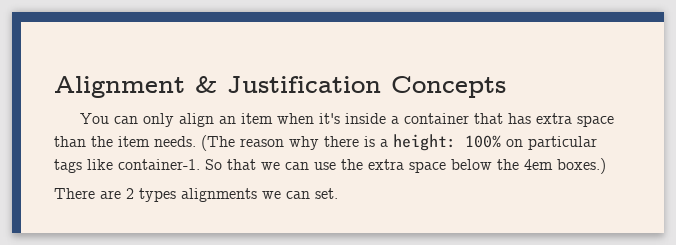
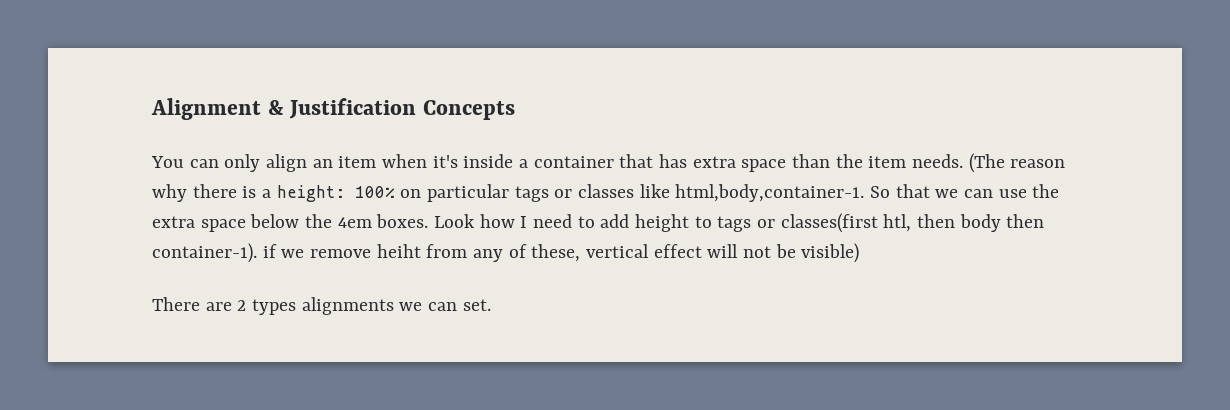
[87,159,200,170] like container-1. -> [554,184,865,202] or classes like html,body,container-1.
[557,158,606,174] boxes.) -> [376,213,1045,233] [152,243,860,263] boxes. Look how I need to add height to tags or classes(first htl, then body then container-1). if we remove heiht from any of these, vertical effect will not be visible)

